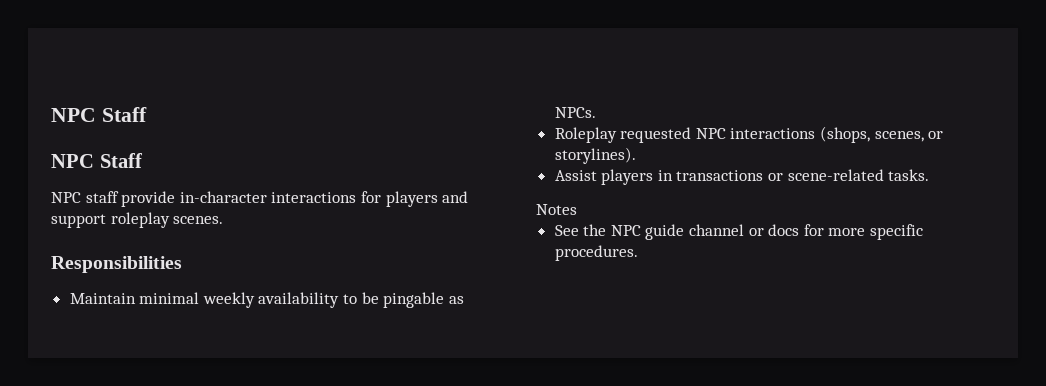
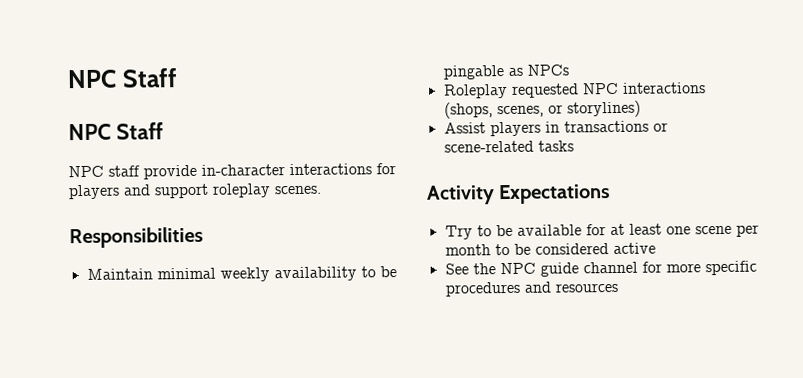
[554,107,596,118] NPCs. -> [526,64,569,76] NPCs
[554,147,636,164] storylines). -> [566,100,641,118] storylines)
[888,169,930,181] [536,204,577,215] tasks. // Notes -> [537,140,574,152] [426,184,611,205] [444,223,759,240] [444,242,656,256] tasks // Activity Expectations // Try to be available for at least one scene per month to be considered active
[748,224,800,236] or docs -> (638, 267) none
[554,245,638,261] procedures. -> [444,281,618,297] procedures and resources

